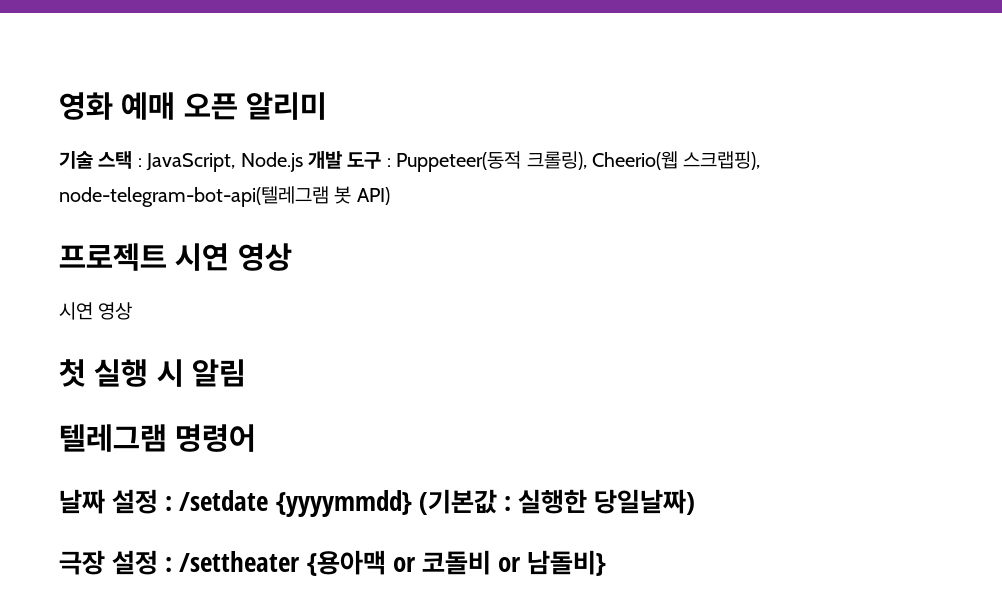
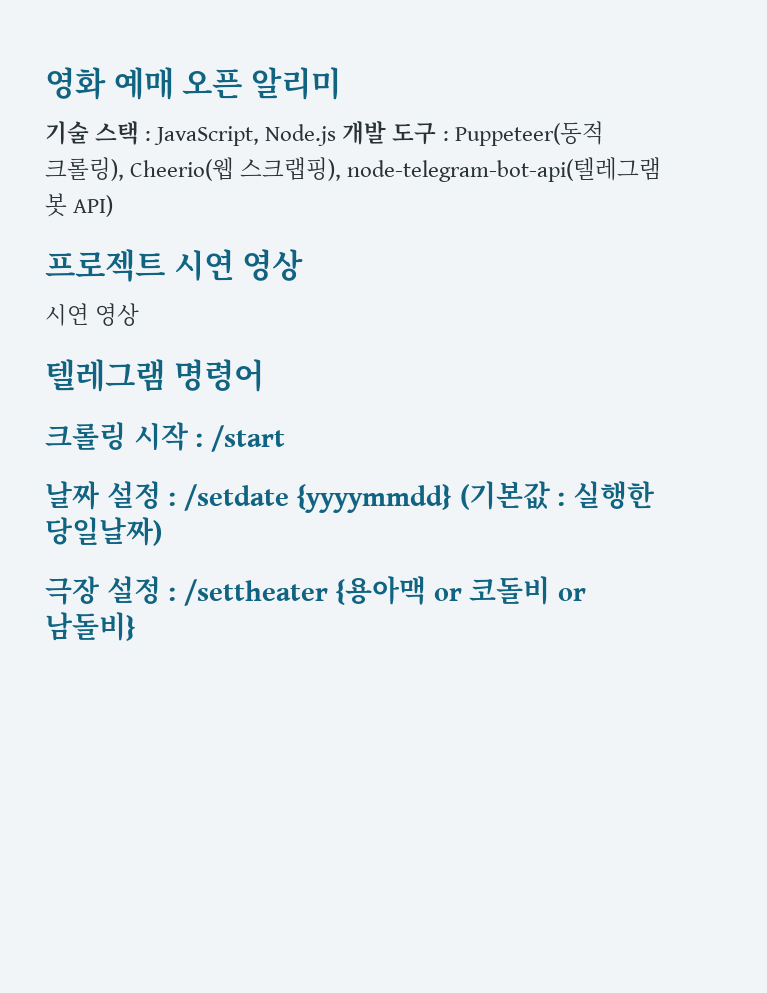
[59,359,247,387] [59,424,257,452] 첫 실행 시 알림 // 텔레그램 명령어 -> [45,359,264,392] [45,422,285,452] 텔레그램 명령어 // 크롤링 시작 : /start

